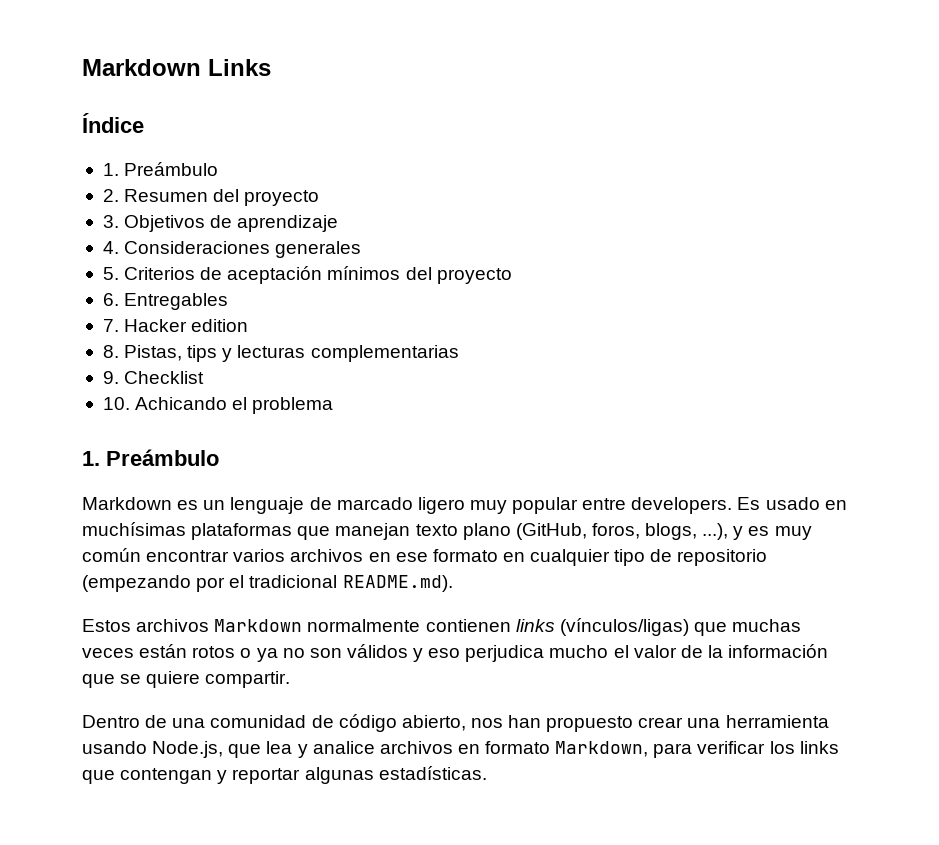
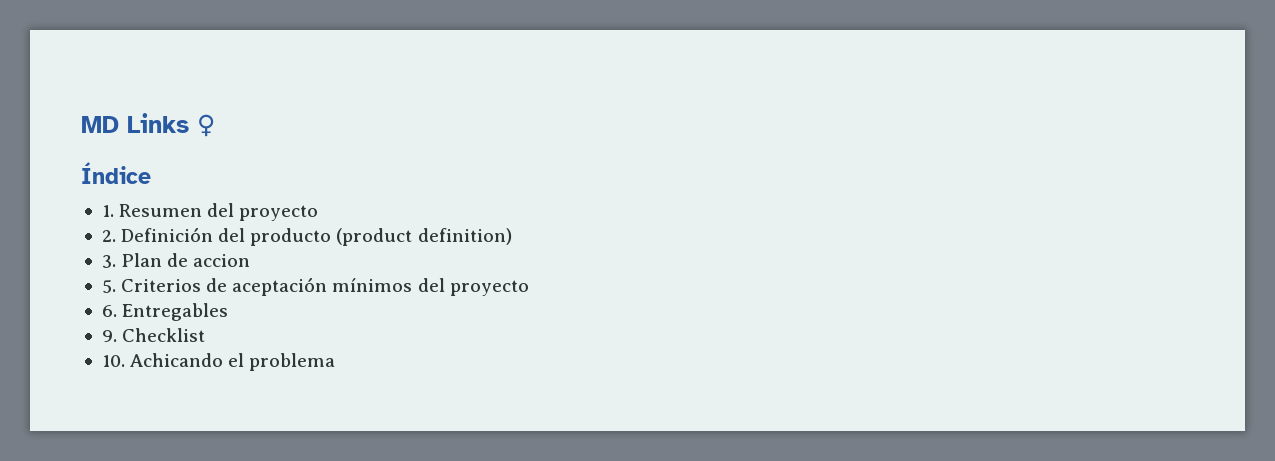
[82,59,201,76] Markdown -> [81,116,119,133] MD
(271, 67) none -> [197,114,215,137] ♀
[124,162,219,176] [102,189,119,202] Preámbulo // 2. -> (114, 211) none
[102,215,339,232] [102,241,362,258] 3. Objetivos de aprendizaje // 4. Consideraciones generales -> [101,227,512,246] [101,253,251,268] 2. Definición del producto (product definition) // 3. Plan de accion
[102,319,249,332] [102,345,459,362] // 7. Hacker edition // 8. Pistas, tips y lecturas complementarias -> (229, 312) none
[82,449,219,466] [82,497,847,514] [82,522,812,540] [82,548,768,566] [82,575,453,592] [82,618,802,636] [82,644,829,662] [82,671,291,688] [82,714,829,732] [82,741,839,758] [82,766,487,784] // 1. Preámbulo // Markdown es un lenguaje de marcado ligero muy popular entre developers. Es usado en muchísimas plataformas que manejan texto plano (GitHub, foros, blogs, ...), y es muy común encontrar varios archivos en ese formato en cualquier tipo de repositorio (empezando por el tradicional README.md). // Estos archivos Markdown normalmente contienen links (vínculos/ligas) que muchas veces están rotos o ya no son válidos y eso perjudica mucho el valor de la información que se quiere compartir. // Dentro de una comunidad de código abierto, nos han propuesto crear una herramienta usando Node.js, que lea y analice archivos en formato Markdown, para verificar los links que contengan y reportar algunas estadísticas. -> (336, 362) none

